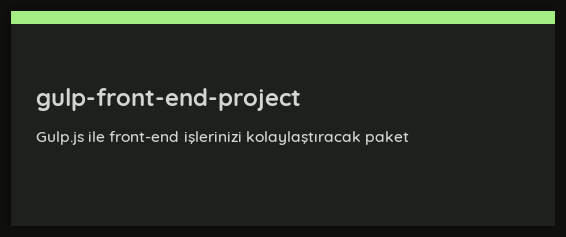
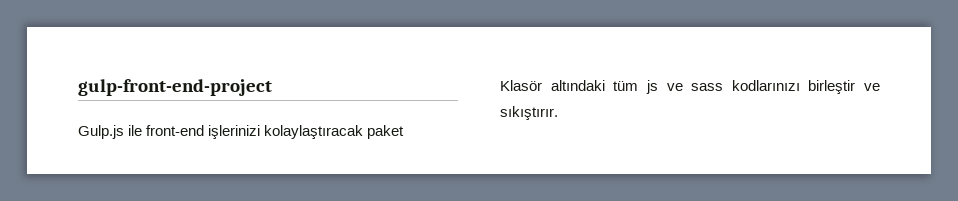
(409, 138) none -> [500,80,880,94] [500,106,558,120] // Klasör altındaki tüm js ve sass kodlarınızı birleştir ve sıkıştırır.

